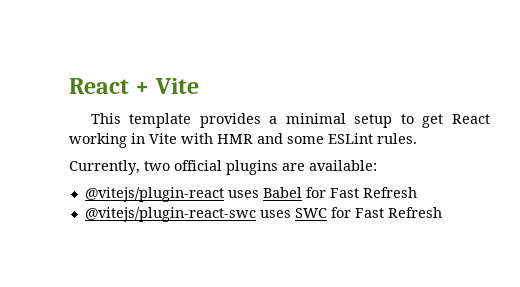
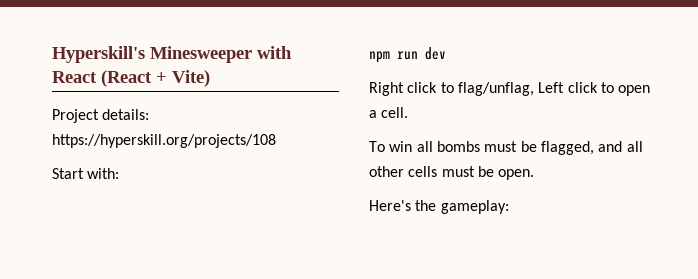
[69,78,199,94] [90,113,491,128] [69,133,417,148] [69,160,377,175] [84,187,417,202] [84,207,442,222] React + Vite // This template provides a minimal setup to get React working in Vite with HMR and some ESLint rules. // Currently, two official plugins are available: // @vitejs/plugin-react uses Babel for Fast Refresh // @vitejs/plugin-react-swc uses SWC for Fast Refresh -> [52,46,292,63] [52,70,210,87] [52,109,150,123] [52,134,276,148] [52,168,120,179] [369,47,446,63] [369,82,651,96] [369,107,409,118] [369,141,643,155] [369,166,535,180] [369,200,509,214] Hyperskill's Minesweeper with React (React + Vite) // Project details: https://hyperskill.org/projects/108 // Start with: // npm run dev // Right click to flag/unflag, Left click to open a cell. // To win all bombs must be flagged, and all other cells must be open. // Here's the gameplay:

